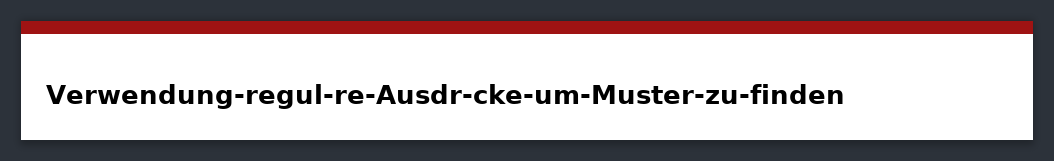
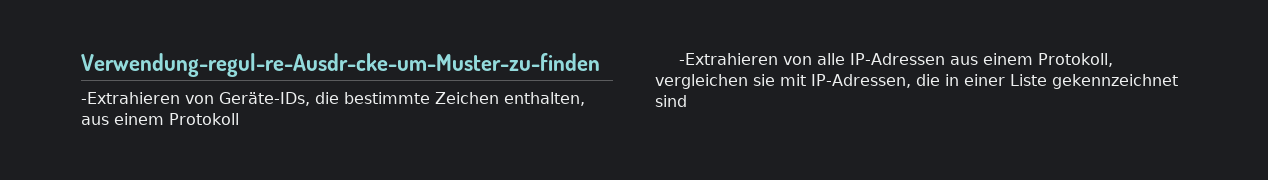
(845, 96) none -> [81,92,585,106] [81,113,239,125] [679,53,1114,67] [655,74,1178,89] [655,95,687,107] // -Extrahieren von Geräte-IDs, die bestimmte Zeichen enthalten, aus einem Protokoll // -Extrahieren von alle IP-Adressen aus einem Protokoll, vergleichen sie mit IP-Adressen, die in einer Liste gekennzeichnet sind

